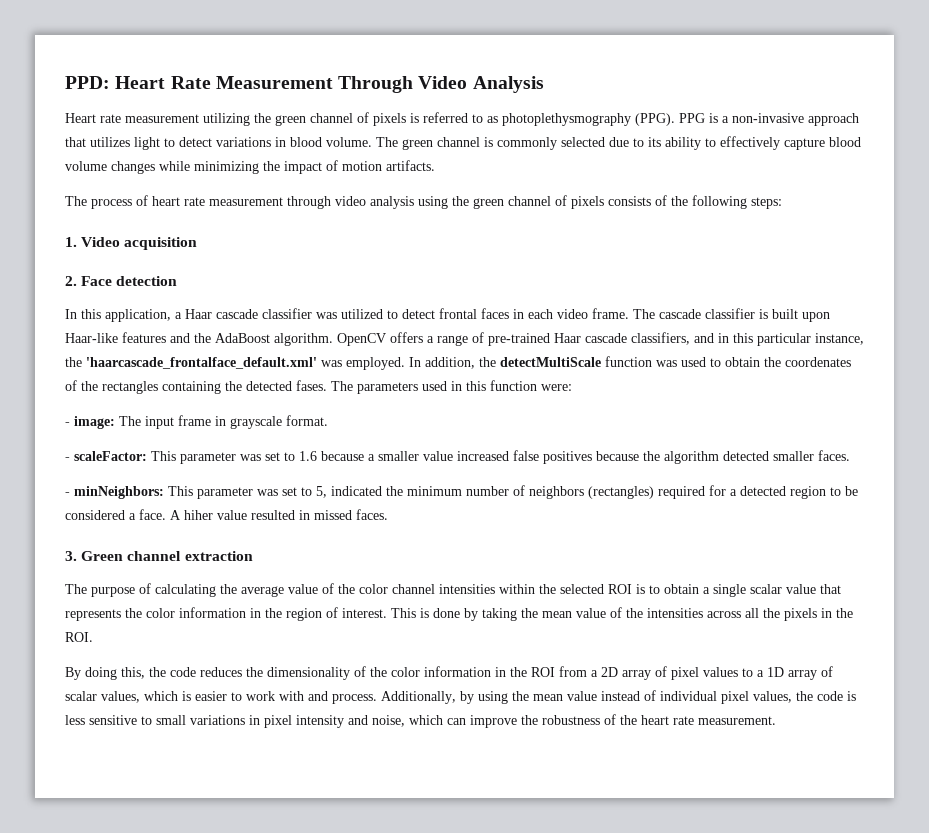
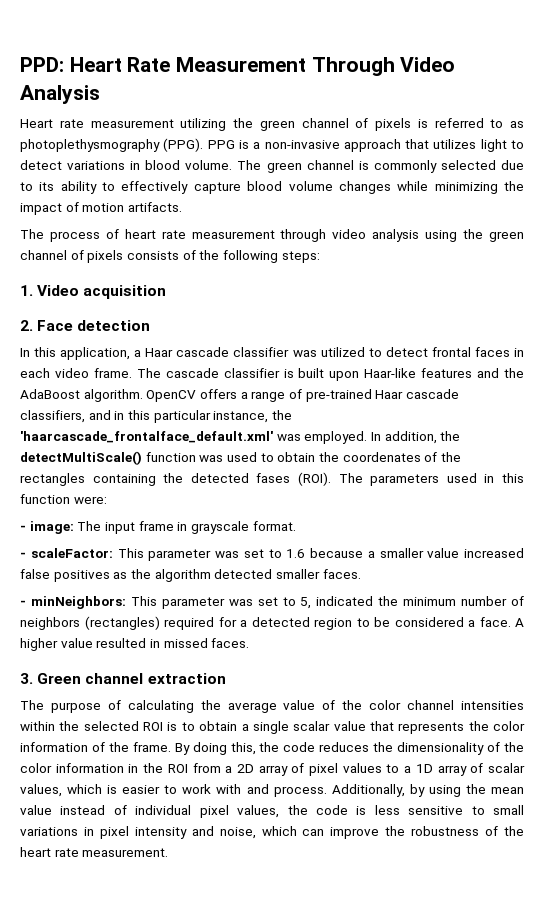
[500,357,601,367] detectMultiScale -> [20,451,142,465] detectMultiScale()
[296,380,327,391] fases. -> [256,472,331,486] fases (ROI).
[596,451,639,461] because -> [113,572,128,579] as
[184,510,213,520] hiher -> [20,638,58,651] higher
[250,607,853,621] [65,632,93,642] in the region of interest. This is done by taking the mean value of the intensities across all the pixels in the ROI. // -> [91,742,171,752] of the frame.

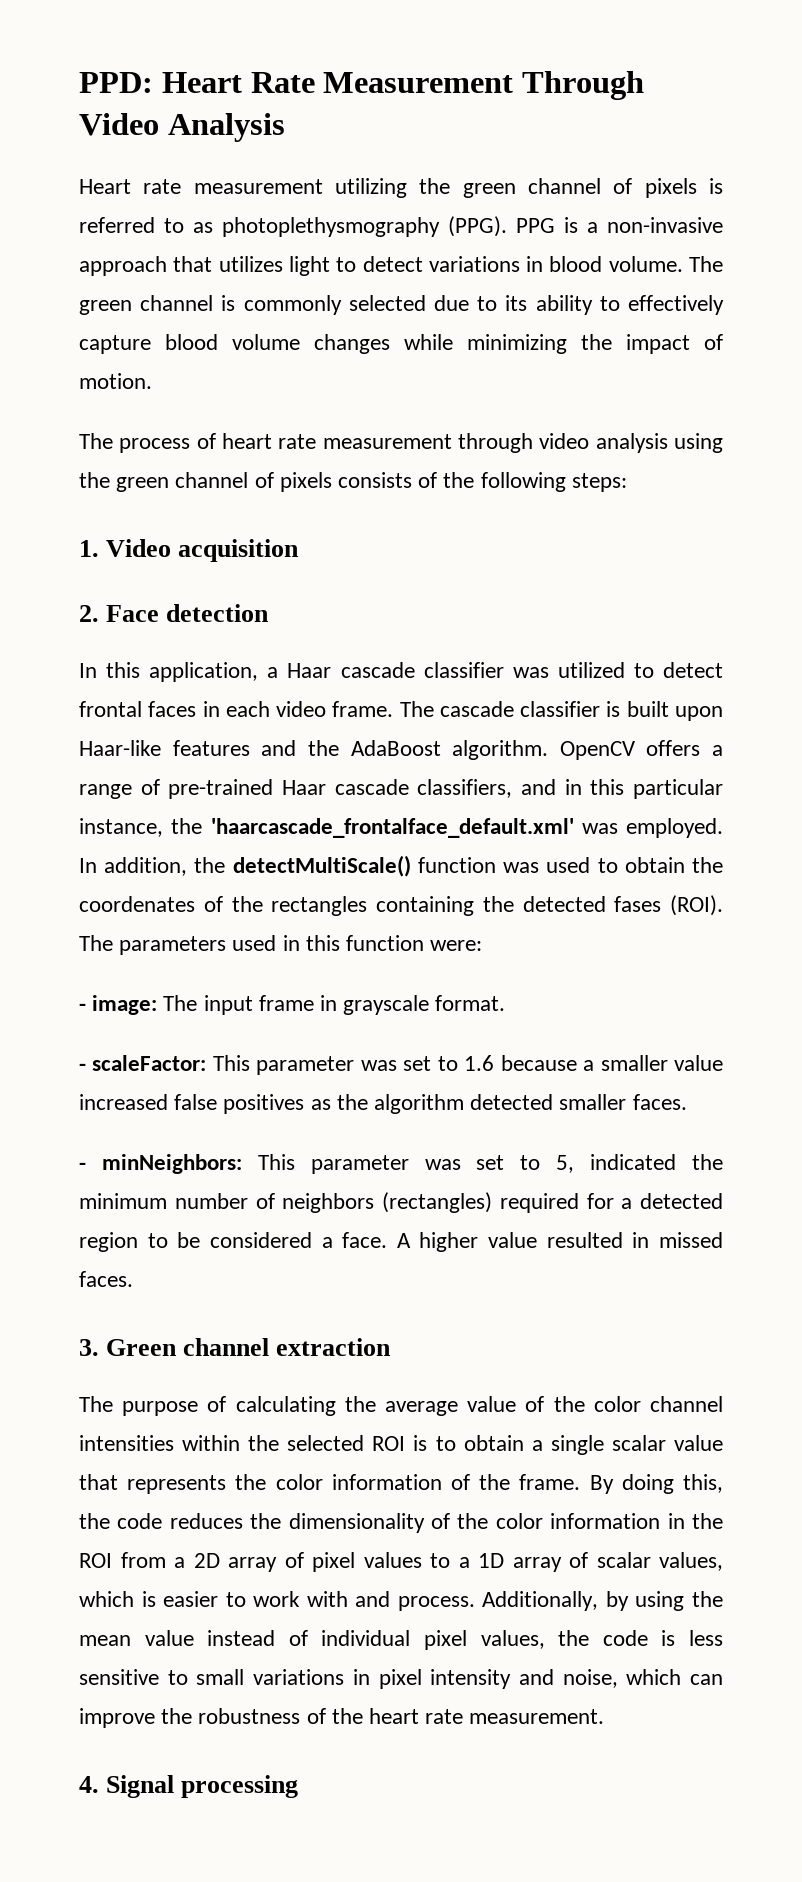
[82,202,182,212] motion artifacts. -> [79,373,152,389] motion.
(169, 852) none -> [79,1775,299,1798] // 4. Signal processing

